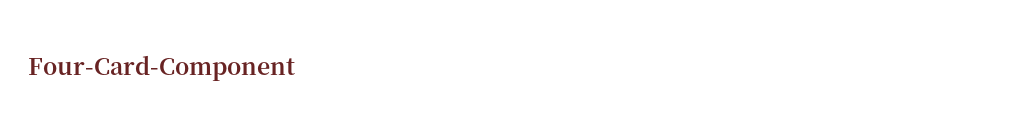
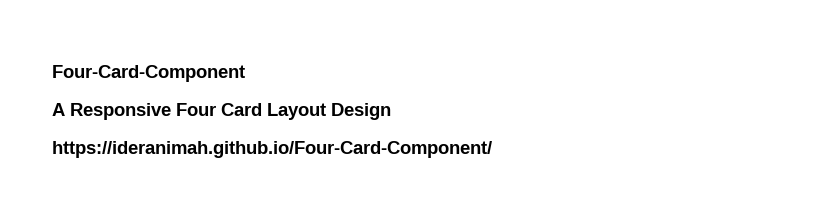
(295, 68) none -> [52,103,391,120] [52,141,492,158] // A Responsive Four Card Layout Design // https://ideranimah.github.io/Four-Card-Component/

